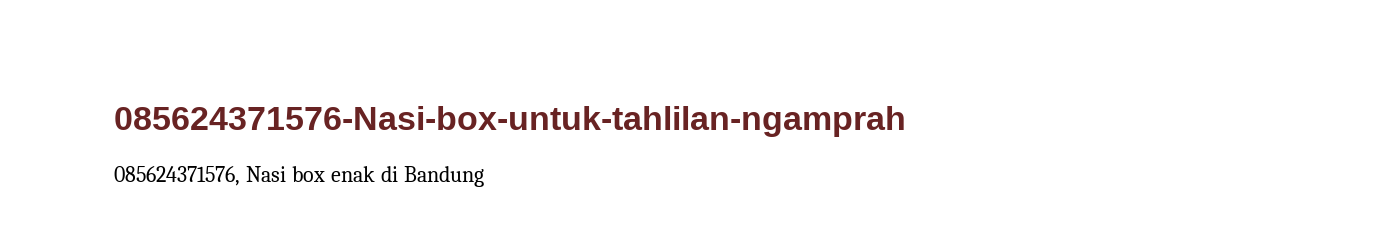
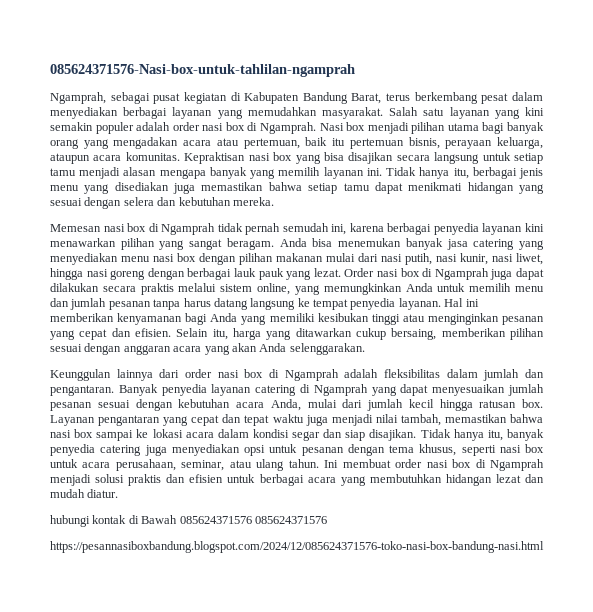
[114,166,484,187] 085624371576, Nasi box enak di Bandung -> [50,92,543,104] [50,107,544,119] [50,122,544,134] [50,137,544,149] [50,152,543,164] [50,167,543,179] [50,182,544,194] [50,197,274,209] [50,223,544,235] [50,238,545,250] [50,253,543,265] [50,268,545,280] [50,283,544,295] [50,298,479,310] [50,313,545,325] [50,328,544,340] [50,343,365,355] [50,369,544,381] [50,384,544,396] [50,399,543,411] [50,414,543,426] [50,429,544,441] [50,444,544,456] [50,459,544,471] [50,474,544,486] [50,489,119,498] [50,515,327,527] [50,541,544,553] Ngamprah, sebagai pusat kegiatan di Kabupaten Bandung Barat, terus berkembang pesat dalam menyediakan berbagai layanan yang memudahkan masyarakat. Salah satu layanan yang kini semakin populer adalah order nasi box di Ngamprah. Nasi box menjadi pilihan utama bagi banyak orang yang mengadakan acara atau pertemuan, baik itu pertemuan bisnis, perayaan keluarga, ataupun acara komunitas. Kepraktisan nasi box yang bisa disajikan secara langsung untuk setiap tamu menjadi alasan mengapa banyak yang memilih layanan ini. Tidak hanya itu, berbagai jenis menu yang disediakan juga memastikan bahwa setiap tamu dapat menikmati hidangan yang sesuai dengan selera dan kebutuhan mereka. // Memesan nasi box di Ngamprah tidak pernah semudah ini, karena berbagai penyedia layanan kini menawarkan pilihan yang sangat beragam. Anda bisa menemukan banyak jasa catering yang menyediakan menu nasi box dengan pilihan makanan mulai dari nasi putih, nasi kunir, nasi liwet, hingga nasi goreng dengan berbagai lauk pauk yang lezat. Order nasi box di Ngamprah juga dapat dilakukan secara praktis melalui sistem online, yang memungkinkan Anda untuk memilih menu dan jumlah pesanan tanpa harus datang langsung ke tempat penyedia layanan. Hal ini memberikan kenyamanan bagi Anda yang memiliki kesibukan tinggi atau menginginkan pesanan yang cepat dan efisien. Selain itu, harga yang ditawarkan cukup bersaing, memberikan pilihan sesuai dengan anggaran acara yang akan Anda selenggarakan. // Keunggulan lainnya dari order nasi box di Ngamprah adalah fleksibilitas dalam jumlah dan pengantaran. Banyak penyedia layanan catering di Ngamprah yang dapat menyesuaikan jumlah pesanan sesuai dengan kebutuhan acara Anda, mulai dari jumlah kecil hingga ratusan box. Layanan pengantaran yang cepat dan tepat waktu juga menjadi nilai tambah, memastikan bahwa nasi box sampai ke lokasi acara dalam kondisi segar dan siap disajikan. Tidak hanya itu, banyak penyedia catering juga menyediakan opsi untuk pesanan dengan tema khusus, seperti nasi box untuk acara perusahaan, seminar, atau ulang tahun. Ini membuat order nasi box di Ngamprah menjadi solusi praktis dan efisien untuk berbagai acara yang membutuhkan hidangan lezat dan mudah diatur. // hubungi kontak di Bawah 085624371576 085624371576 // https://pesannasiboxbandung.blogspot.com/2024/12/085624371576-toko-nasi-box-bandung-nasi.html

